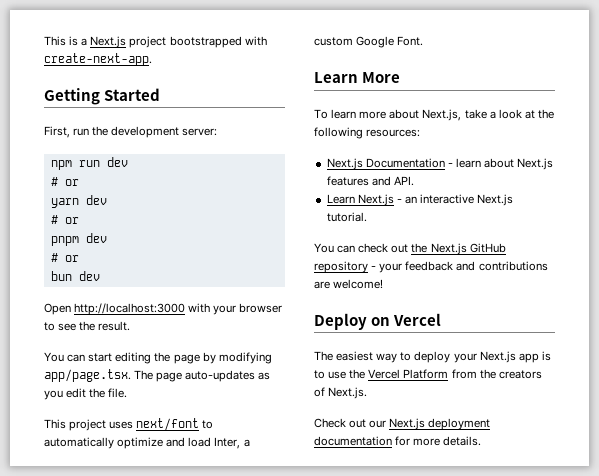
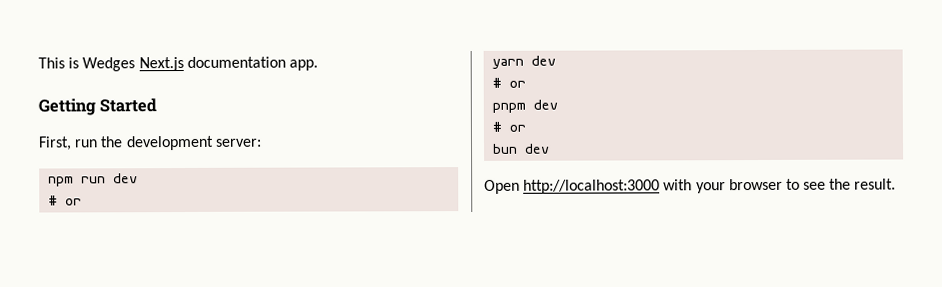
[81,36,267,48] [44,53,152,66] a Next.js project bootstrapped with create-next-app. -> [82,56,318,72] Wedges Next.js documentation app.
[44,352,272,364] [44,369,271,382] [44,388,128,400] [44,418,214,431] [44,437,250,449] [314,36,424,48] [314,72,401,83] [314,109,554,121] [314,127,421,139] [326,158,554,170] [326,176,414,186] [326,194,514,206] [326,212,367,222] [314,243,506,255] [314,261,548,273] [314,279,384,289] [314,313,442,330] [314,351,551,363] [314,369,542,379] [314,387,368,399] [314,418,491,430] [314,436,482,446] // You can start editing the page by modifying app/page.tsx. The page auto-updates as you edit the file. // This project uses next/font to automatically optimize and load Inter, a custom Google Font. // Learn More // To learn more about Next.js, take a look at the following resources: // Next.js Documentation - learn about Next.js features and API. // Learn Next.js - an interactive Next.js tutorial. // You can check out the Next.js GitHub repository - your feedback and contributions are welcome! // Deploy on Vercel // The easiest way to deploy your Next.js app is to use the Vercel Platform from the creators of Next.js. // Check out our Next.js deployment documentation for more details. -> (897, 184) none

